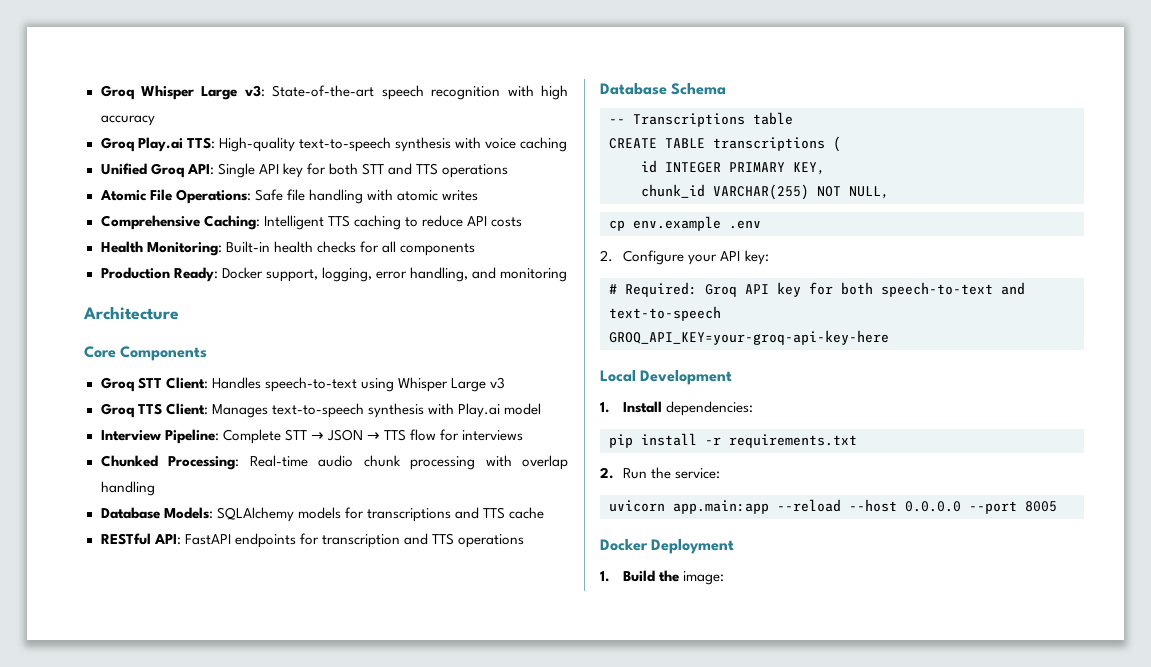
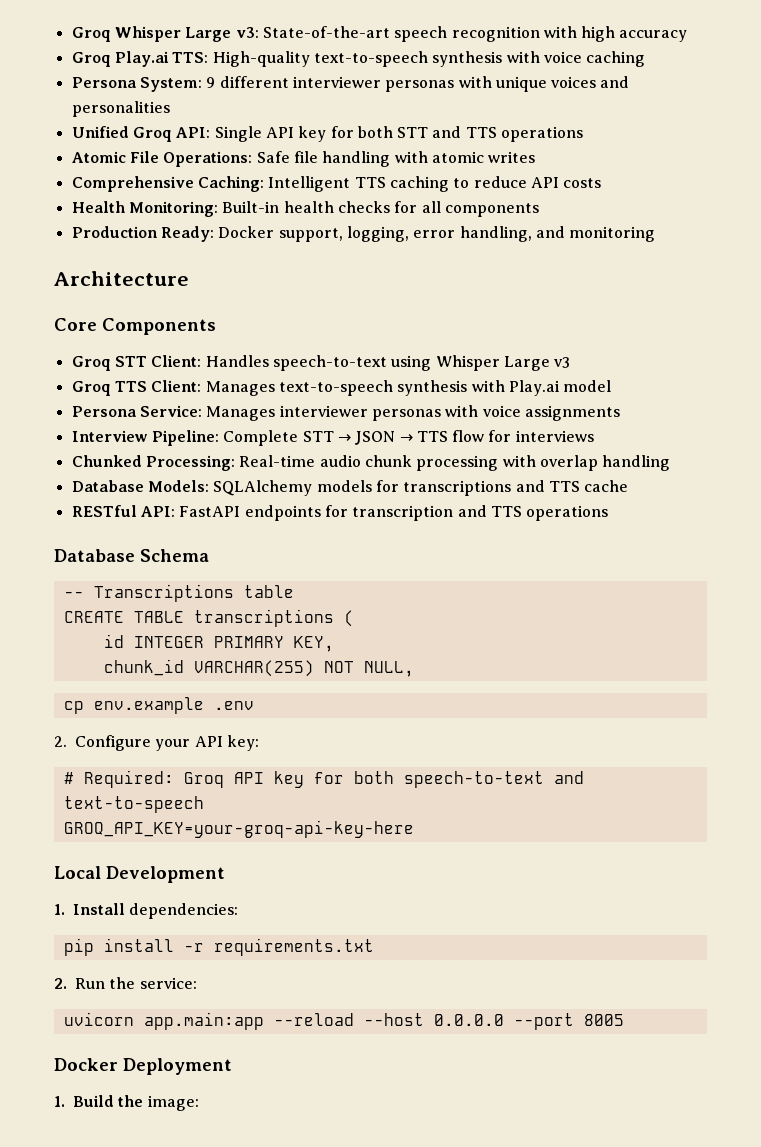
(567, 144) none -> [71,76,630,92] [71,101,170,117] // Persona System: 9 different interviewer personas with unique voices and personalities
(541, 409) none -> [71,405,620,421] // Persona Service: Manages interviewer personas with voice assignments

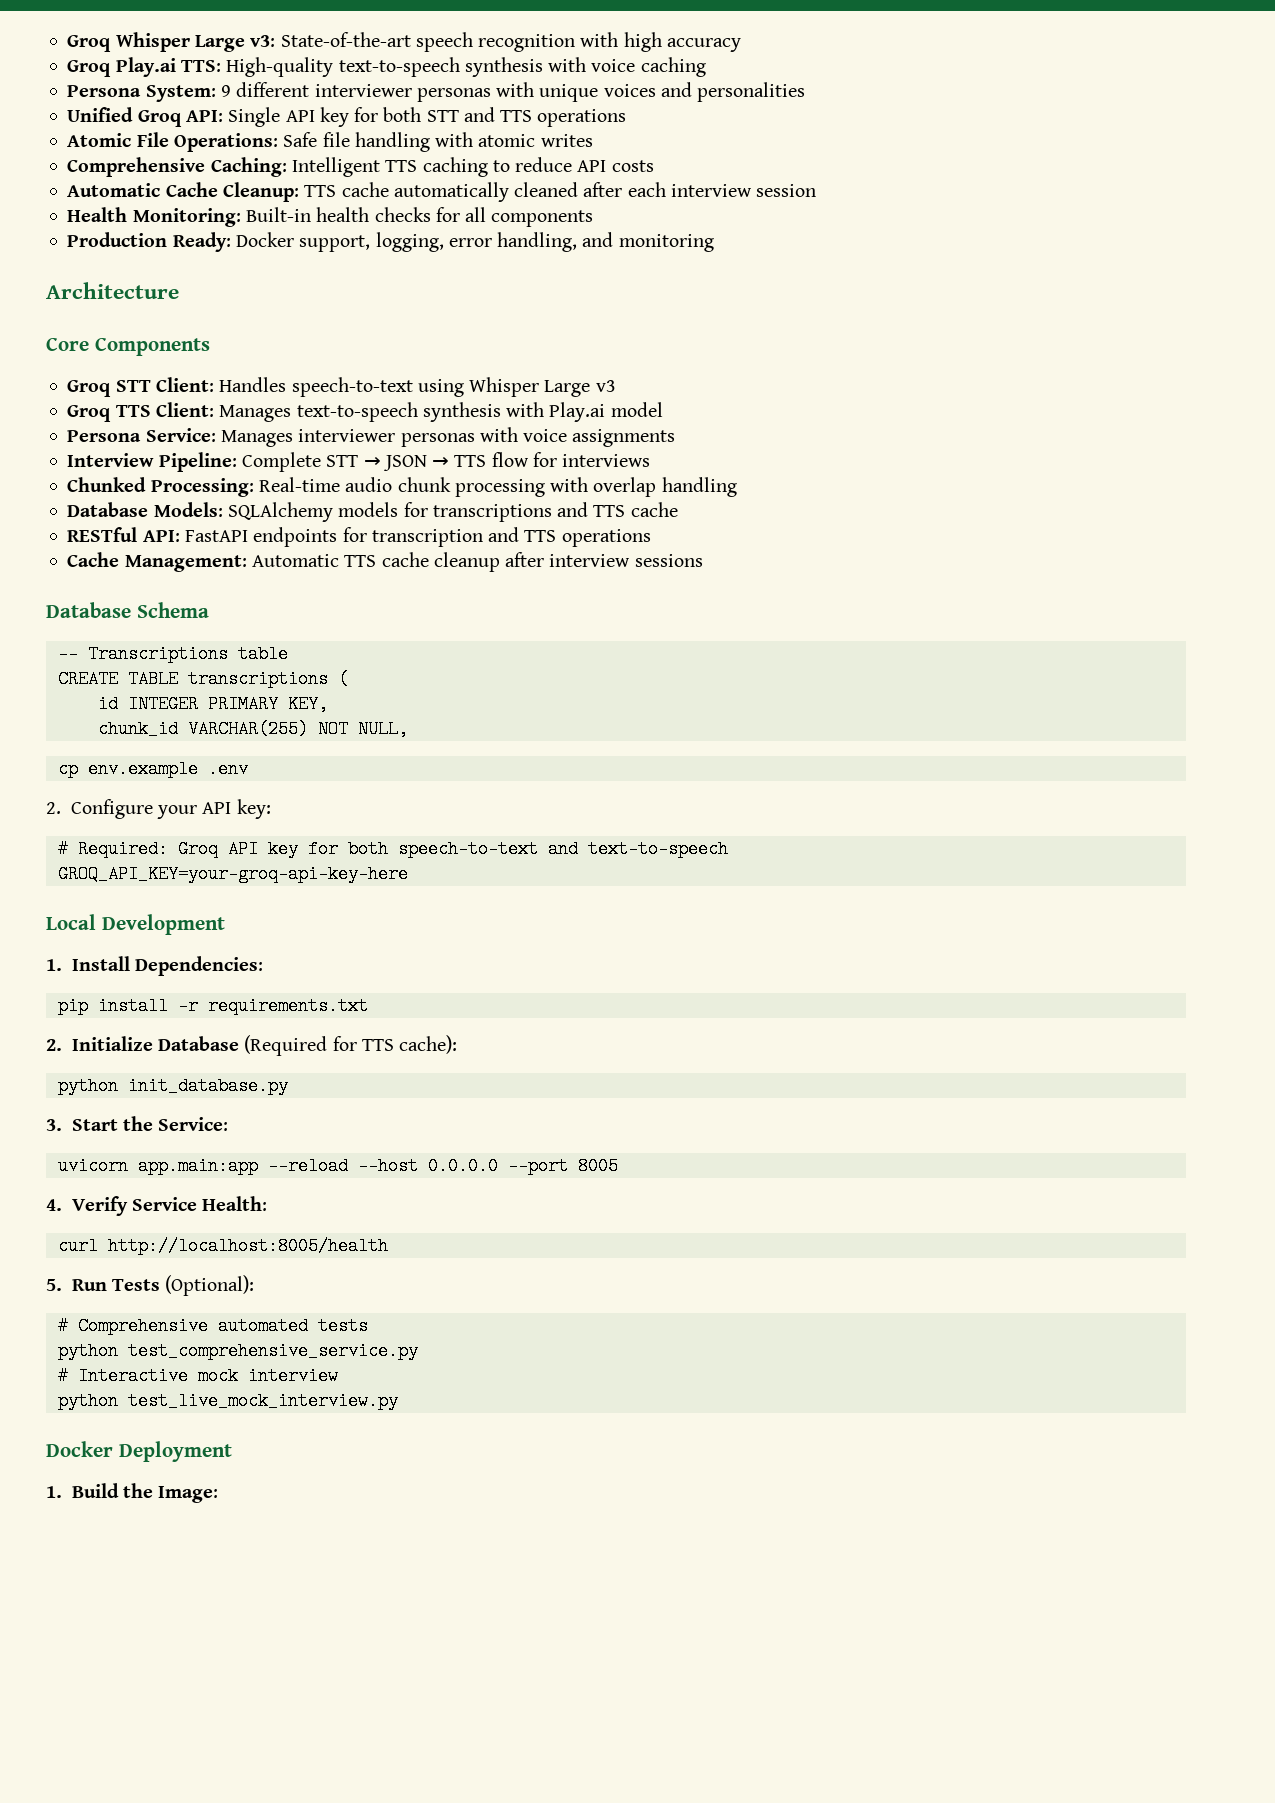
(602, 183) none -> [67,182,817,202] // Automatic Cache Cleanup: TTS cache automatically cleaned after each interview session
(609, 513) none -> [67,552,703,572] // Cache Management: Automatic TTS cache cleanup after interview sessions
[129,903,239,919] dependencies: -> [135,956,264,976] Dependencies:
[75,977,197,989] Run the service: -> [71,1035,458,1056] [57,1077,288,1095] [46,1116,229,1131] Initialize Database (Required for TTS cache): // python init_database.py // 3. Start the Service:
(624, 1020) none -> [46,1196,268,1216] [57,1237,388,1255] [46,1275,255,1296] [57,1317,368,1335] [57,1342,418,1360] [57,1367,338,1385] [57,1392,398,1410] // 4. Verify Service Health: // curl http://localhost:8005/health // 5. Run Tests (Optional): // # Comprehensive automated tests // python test_comprehensive_service.py // # Interactive mock interview // python test_live_mock_interview.py
[147,1095,199,1111] image: -> [158,1486,219,1503] Image:

